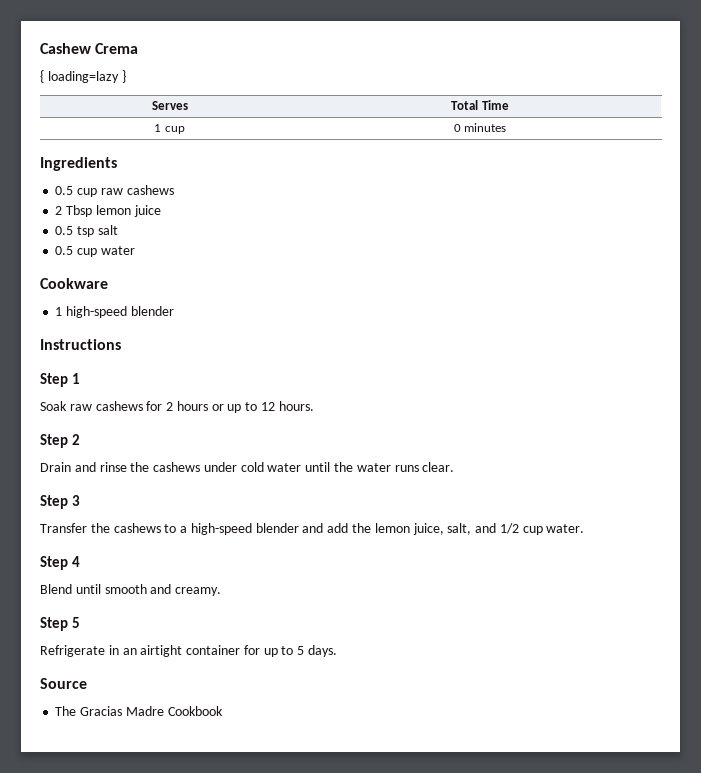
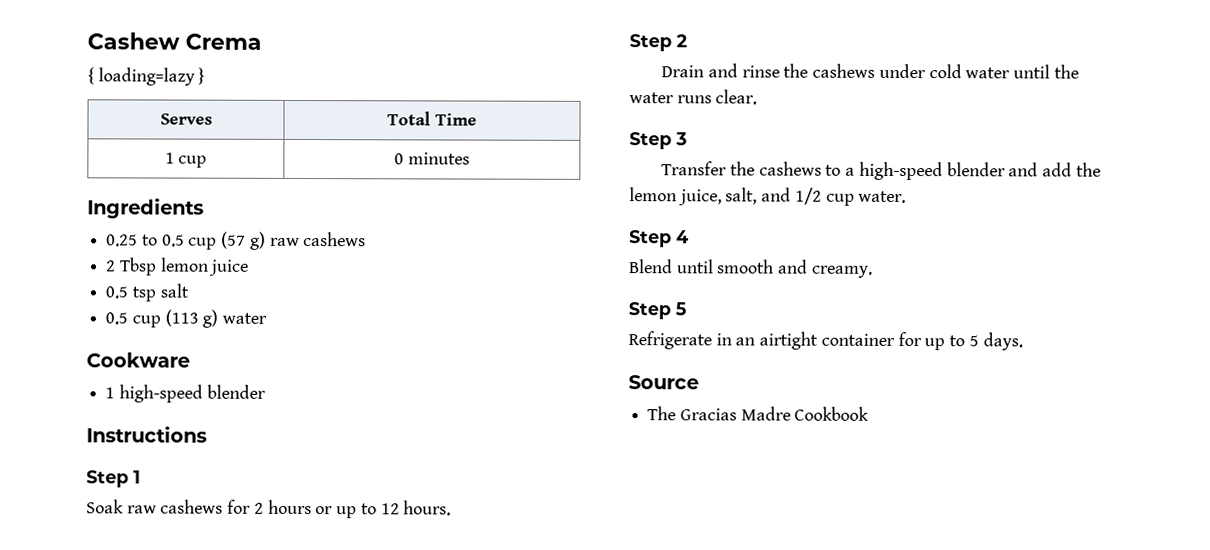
[55,186,98,197] 0.5 cup -> [106,231,266,250] 0.25 to 0.5 cup (57 g)
(98, 252) none -> [164,309,219,328] (113 g)

